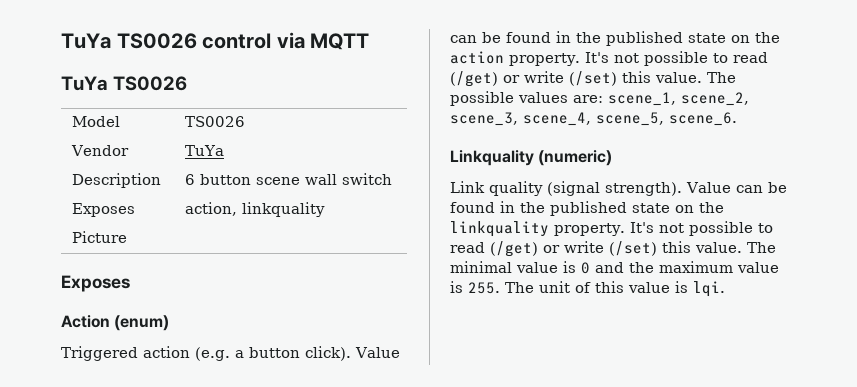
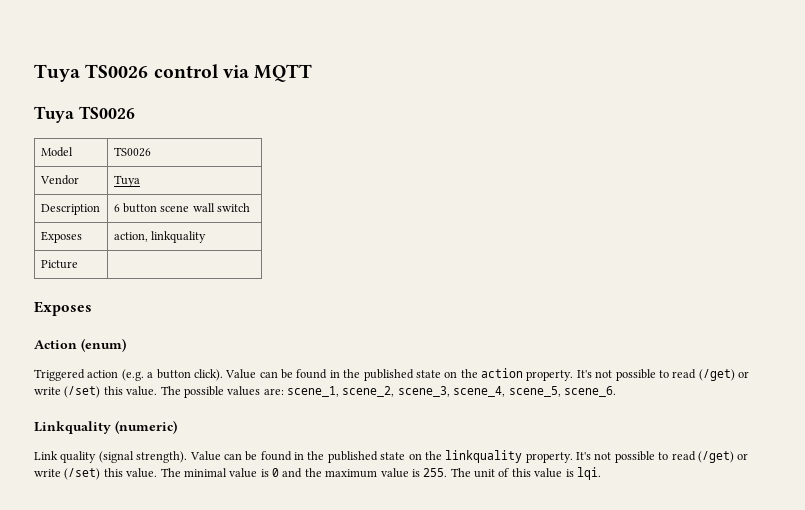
[61,33,111,49] TuYa -> [34,64,80,82] Tuya
[61,76,108,91] TuYa -> [34,106,74,123] Tuya
[185,145,225,156] TuYa -> [113,175,140,187] Tuya

